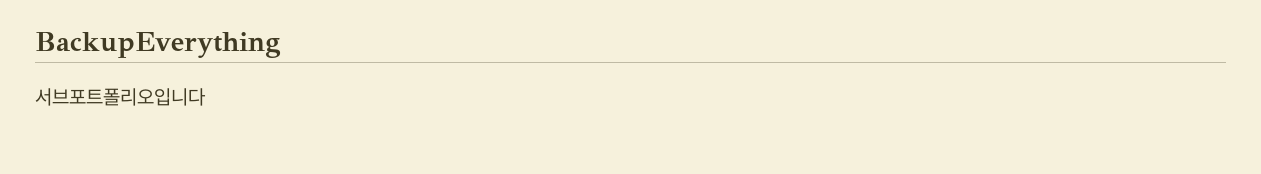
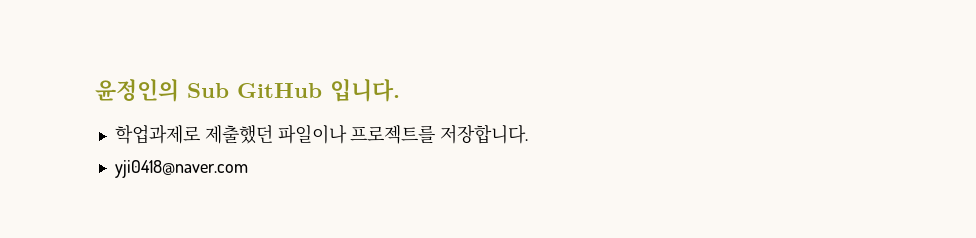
[35,32,281,58] [35,88,206,106] BackupEverything // 서브포트폴리오입니다 -> [95,78,400,102] [114,124,529,144] [114,160,248,178] 윤정인의 Sub GitHub 입니다. // 학업과제로 제출했던 파일이나 프로젝트를 저장합니다. // yji0418@naver.com

